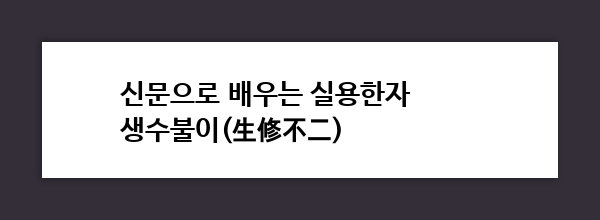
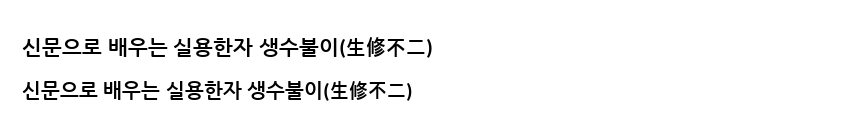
[120,81,411,107] [119,116,344,144] 신문으로 배우는 실용한자 생수불이(生修不二) -> [22,37,433,58] [22,81,413,101] 신문으로 배우는 실용한자 생수불이(生修不二) // 신문으로 배우는 실용한자 생수불이(生修不二)

